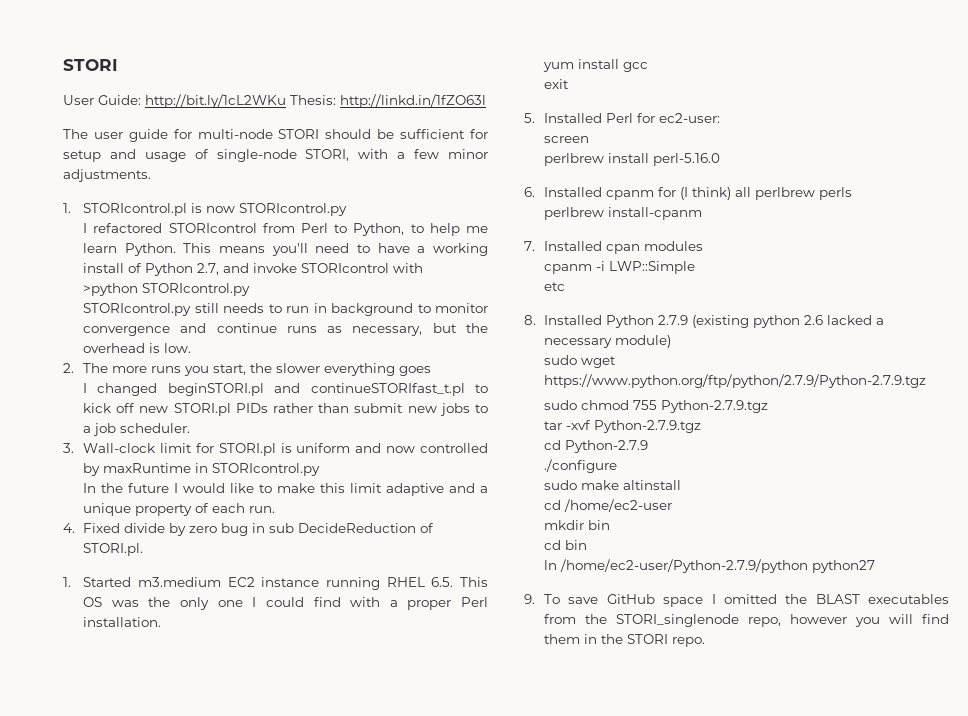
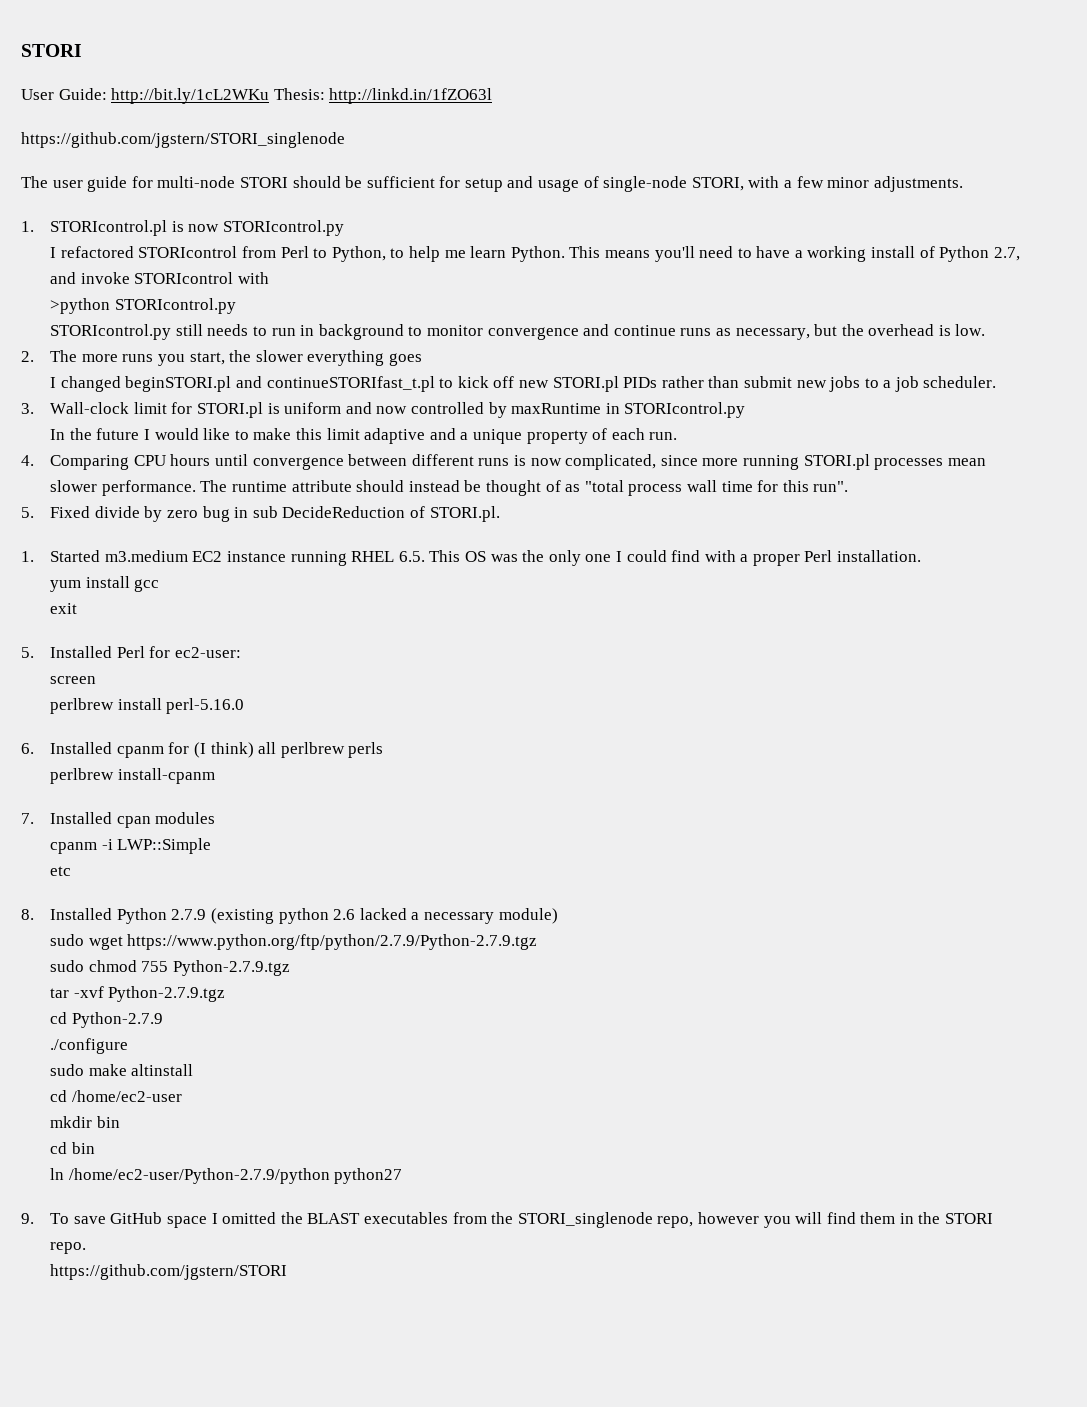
(486, 101) none -> [21,132,345,148] // https://github.com/jgstern/STORI_singlenode
(75, 528) none -> [50,454,986,470] [50,480,849,496] [21,507,34,518] Comparing CPU hours until convergence between different runs is now complicated, since more running STORI.pl processes mean slower performance. The runtime attribute should instead be thought of as "total process wall time for this run". // 5.
(706, 642) none -> [50,1264,288,1280] // https://github.com/jgstern/STORI

